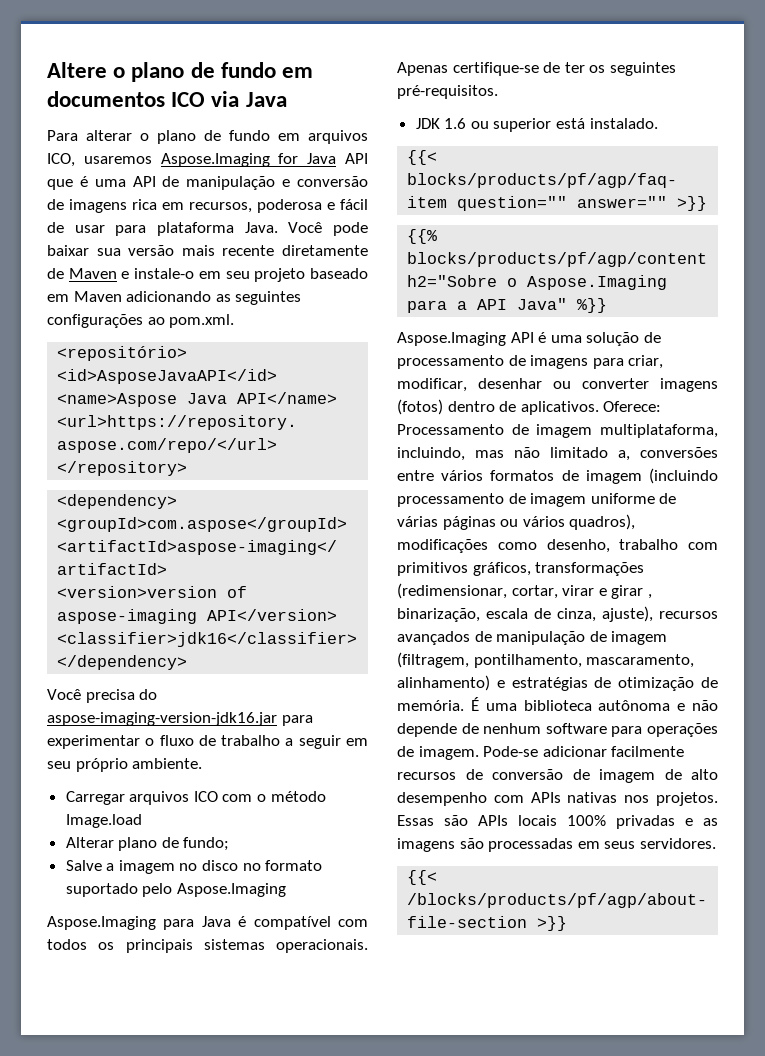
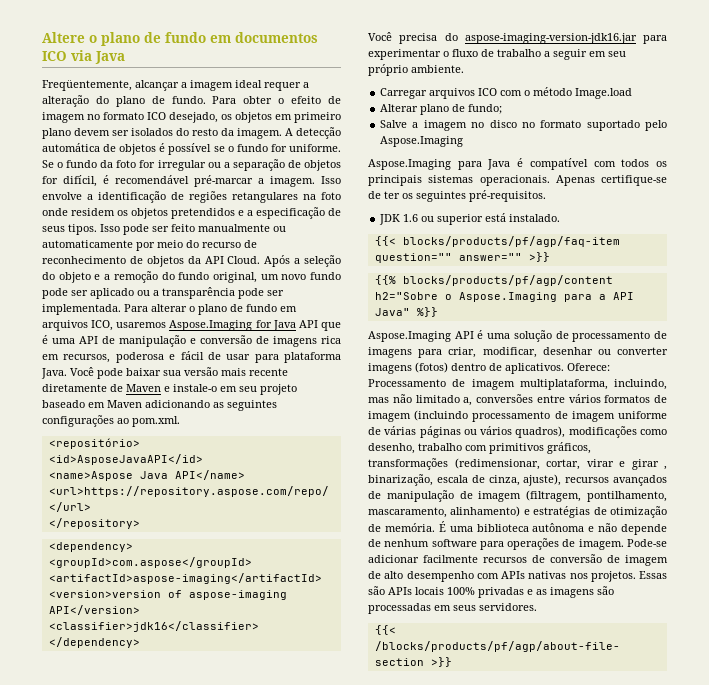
(287, 99) none -> [42,80,309,91] [42,95,341,107] [42,112,341,123] [42,127,341,139] [42,143,341,155] [42,159,341,171] [42,175,341,187] [42,191,341,203] [42,207,341,219] [42,224,286,235] [42,240,257,251] [42,255,341,267] [42,271,341,283] [42,287,284,299] [42,304,121,315] Freqüentemente, alcançar a imagem ideal requer a alteração do plano de fundo. Para obter o efeito de imagem no formato ICO desejado, os objetos em primeiro plano devem ser isolados do resto da imagem. A detecção automática de objetos é possível se o fundo for uniforme. Se o fundo da foto for irregular ou a separação de objetos for difícil, é recomendável pré-marcar a imagem. Isso envolve a identificação de regiões retangulares na foto onde residem os objetos pretendidos e a especificação de seus tipos. Isso pode ser feito manualmente ou automaticamente por meio do recurso de reconhecimento de objetos da API Cloud. Após a seleção do objeto e a remoção do fundo original, um novo fundo pode ser aplicado ou a transparência pode ser implementada.

